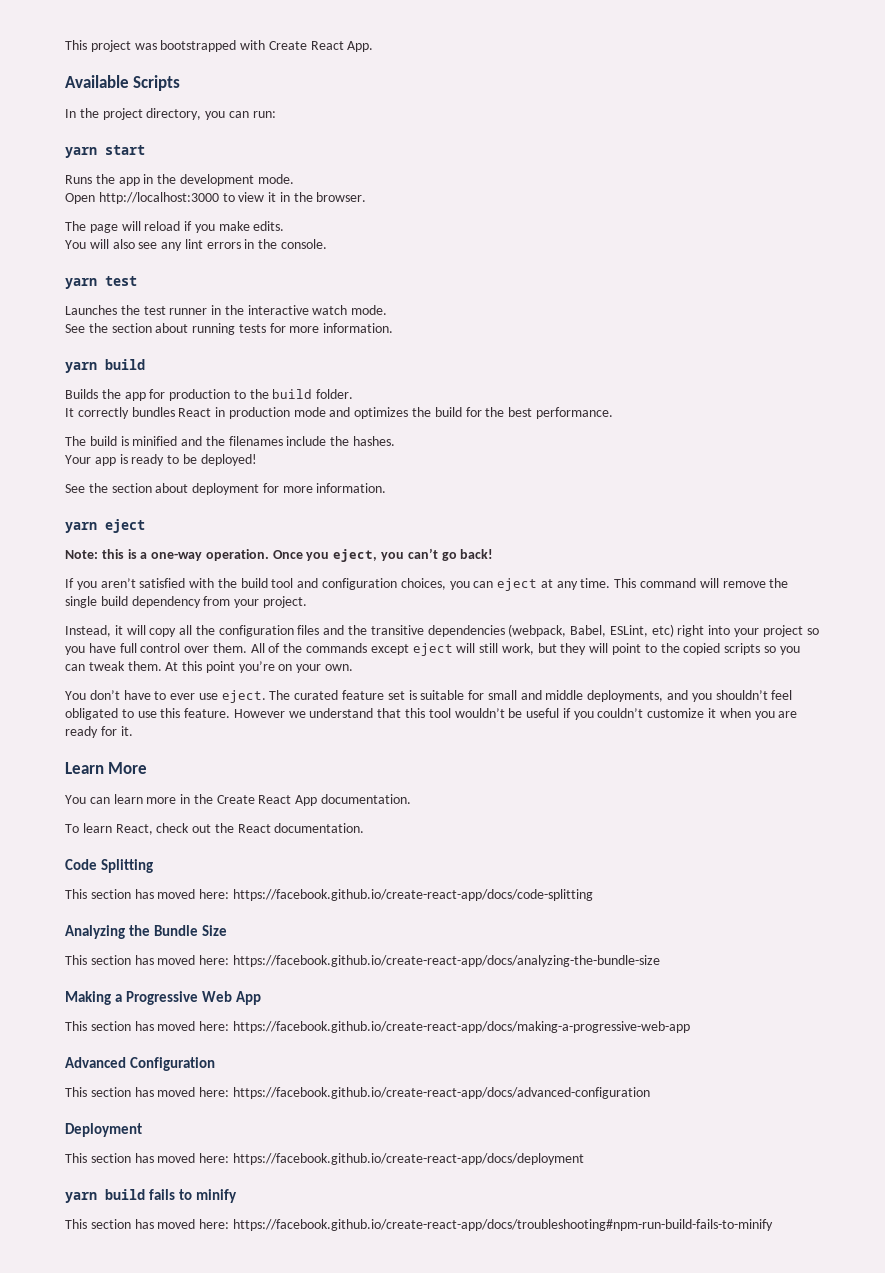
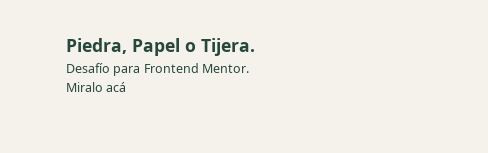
[65,40,374,52] [65,75,181,91] [65,108,276,120] [65,145,145,158] [65,174,294,186] [65,192,367,204] [65,221,285,233] [65,239,328,251] [65,276,137,289] [65,305,388,315] [65,323,394,335] [65,359,145,373] [65,389,354,401] [65,407,613,419] [65,436,396,446] [65,454,257,466] [65,483,387,495] [65,519,145,533] [65,548,494,562] [65,578,789,591] [65,596,307,608] [65,624,819,637] [65,643,800,656] [65,661,354,673] [65,690,793,703] [65,708,798,720] [65,726,133,738] [65,762,148,774] [65,794,412,806] [65,823,365,835] [65,859,154,873] [65,889,593,901] [65,925,228,939] [65,955,660,967] [65,991,262,1005] [65,1021,690,1033] [65,1057,216,1071] [65,1087,650,1099] [65,1123,142,1137] [65,1153,584,1165] [65,1189,238,1203] [65,1219,773,1231] This project was bootstrapped with Create React App. // Available Scripts // In the project directory, you can run: // yarn start // Runs the app in the development mode. // Open http://localhost:3000 to view it in the browser. // The page will reload if you make edits. // You will also see any lint errors in the console. // yarn test // Launches the test runner in the interactive watch mode. // See the section about running tests for more information. // yarn build // Builds the app for production to the build folder. // It correctly bundles React in production mode and optimizes the build for the best performance. // The build is minified and the filenames include the hashes. // Your app is ready to be deployed! // See the section about deployment for more information. // yarn eject // Note: this is a one-way operation. Once you eject, you can’t go back! // If you aren’t satisfied with the build tool and configuration choices, you can eject at any time. This command will remove the single build dependency from your project. // Instead, it will copy all the configuration files and the transitive dependencies (webpack, Babel, ESLint, etc) right into your project so you have full control over them. All of the commands except eject will still work, but they will point to the copied scripts so you can tweak them. At this point you’re on your own. // You don’t have to ever use eject. The curated feature set is suitable for small and middle deployments, and you shouldn’t feel obligated to use this feature. However we understand that this tool wouldn’t be useful if you couldn’t customize it when you are ready for it. // Learn More // You can learn more in the Create React App documentation. // To learn React, check out the React documentation. // Code Splitting // This section has moved here: https://facebook.github.io/create-react-app/docs/code-splitting // Analyzing the Bundle Size // This section has moved here: https://facebook.github.io/create-react-app/docs/analyzing-the-bundle-size // Making a Progressive Web App // This section has moved here: https://facebook.github.io/create-react-app/docs/making-a-progressive-web-app // Advanced Configuration // This section has moved here: https://facebook.github.io/create-react-app/docs/advanced-configuration // Deployment // This section has moved here: https://facebook.github.io/create-react-app/docs/deployment // yarn build fails to minify // This section has moved here: https://facebook.github.io/create-react-app/docs/troubleshooting#npm-run-build-fails-to-minify -> [66,38,255,56] [66,63,250,76] [66,82,127,92] Piedra, Papel o Tijera. // Desafío para Frontend Mentor. // Miralo acá

